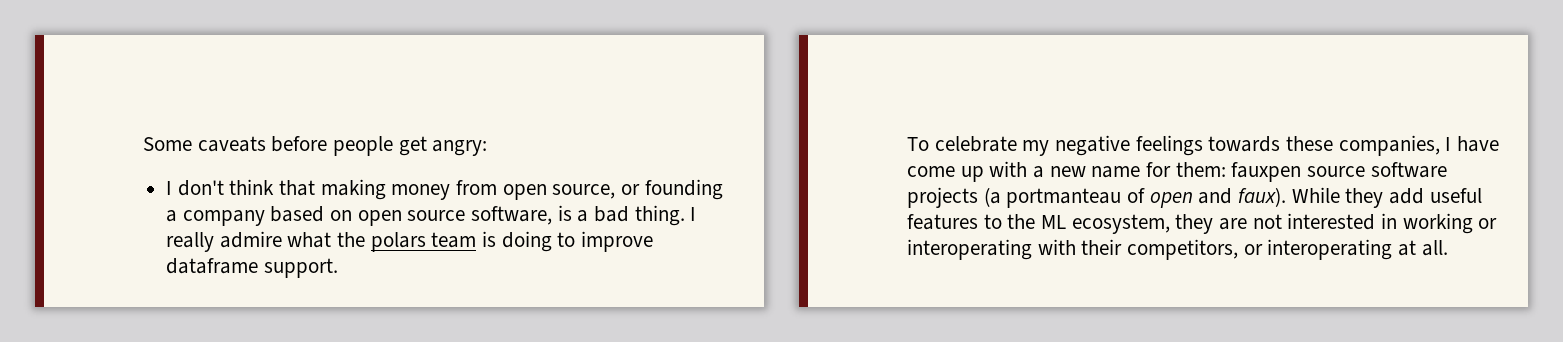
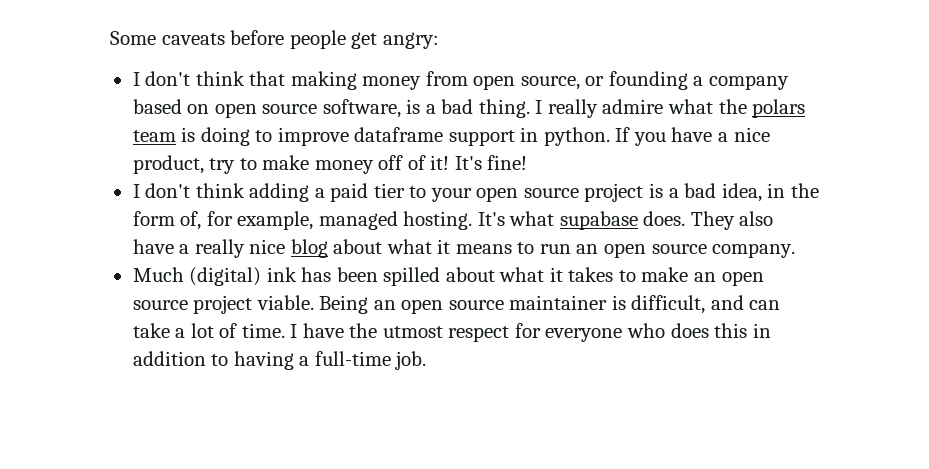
[263,258,338,278] [907,135,1500,156] [907,161,1447,182] [907,187,1482,208] [907,213,1498,234] [907,239,1448,260] support. // To celebrate my negative feelings towards these companies, I have come up with a new name for them: fauxpen source software projects (a portmanteau of open and faux). While they add useful features to the ML ecosystem, they are not interested in working or interoperating with their competitors, or interoperating at all. -> [448,127,770,146] [132,155,528,174] [132,183,819,202] [132,211,774,230] [132,239,796,258] [132,267,764,286] [132,295,781,314] [132,323,771,342] [132,351,427,370] support in python. If you have a nice product, try to make money off of it! It's fine! // I don't think adding a paid tier to your open source project is a bad idea, in the form of, for example, managed hosting. It's what supabase does. They also have a really nice blog about what it means to run an open source company. // Much (digital) ink has been spilled about what it takes to make an open source project viable. Being an open source maintainer is difficult, and can take a lot of time. I have the utmost respect for everyone who does this in addition to having a full-time job.

